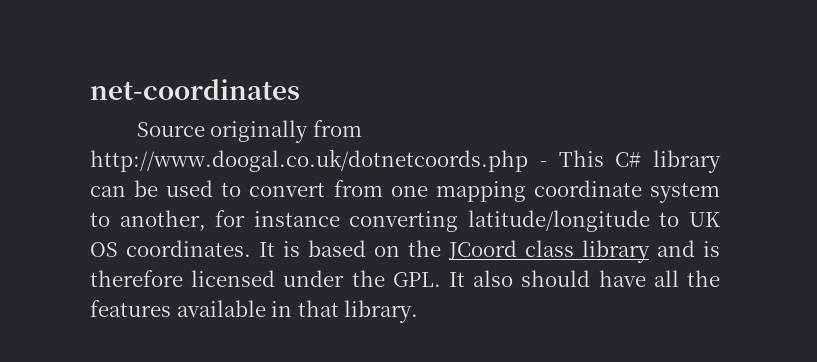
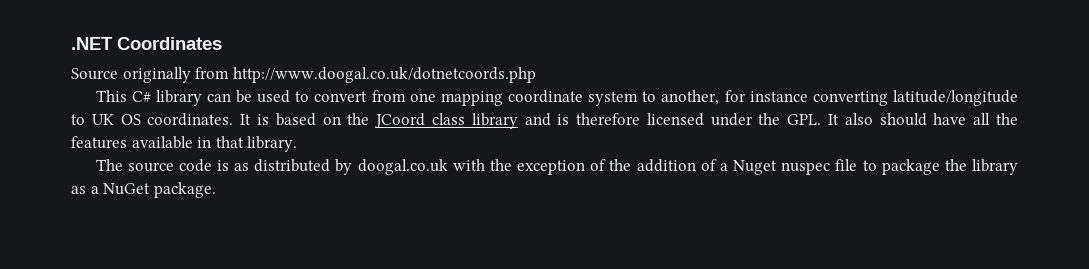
[90,79,300,100] net-coordinates -> [71,37,222,50] .NET Coordinates
[539,161,547,167] - -> (536, 75) //
(419, 311) none -> [95,159,1018,175] [71,182,216,198] // The source code is as distributed by doogal.co.uk with the exception of the addition of a Nuget nuspec file to package the library as a NuGet package.

